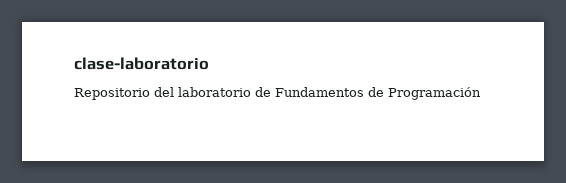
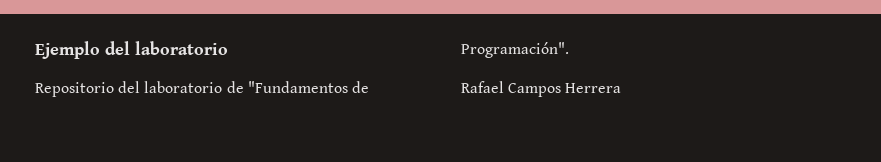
[74,57,209,70] clase-laboratorio -> [35,41,228,59] Ejemplo del laboratorio
[275,87,481,100] Fundamentos de Programación -> [247,81,369,93] [461,42,569,58] [461,81,622,97] "Fundamentos de Programación". // Rafael Campos Herrera

